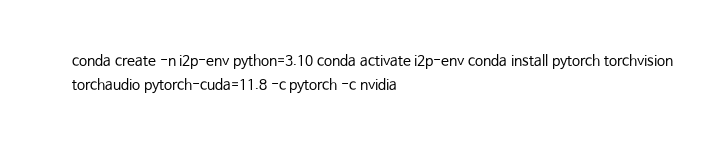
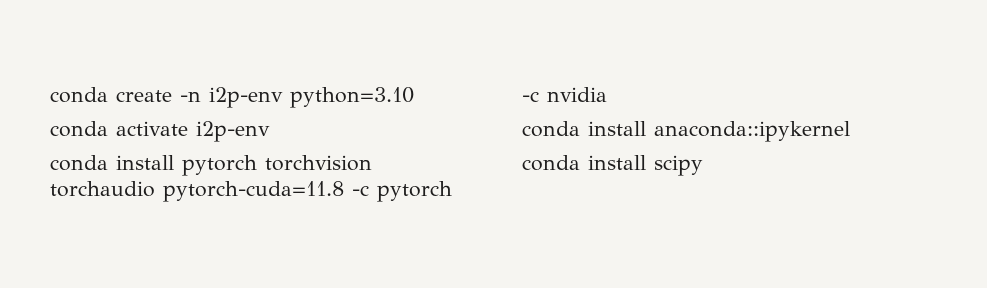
(314, 62) none -> (414, 97) //
(466, 62) none -> (270, 131) //
(397, 84) none -> [522,121,850,142] [522,155,703,176] // conda install anaconda::ipykernel // conda install scipy

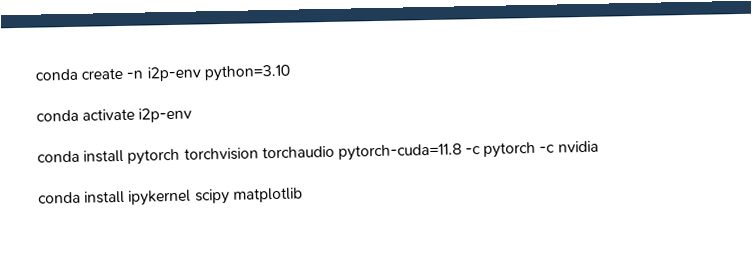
[654,121,850,142] [522,155,703,176] anaconda::ipykernel // conda install scipy -> [128,187,303,206] ipykernel scipy matplotlib

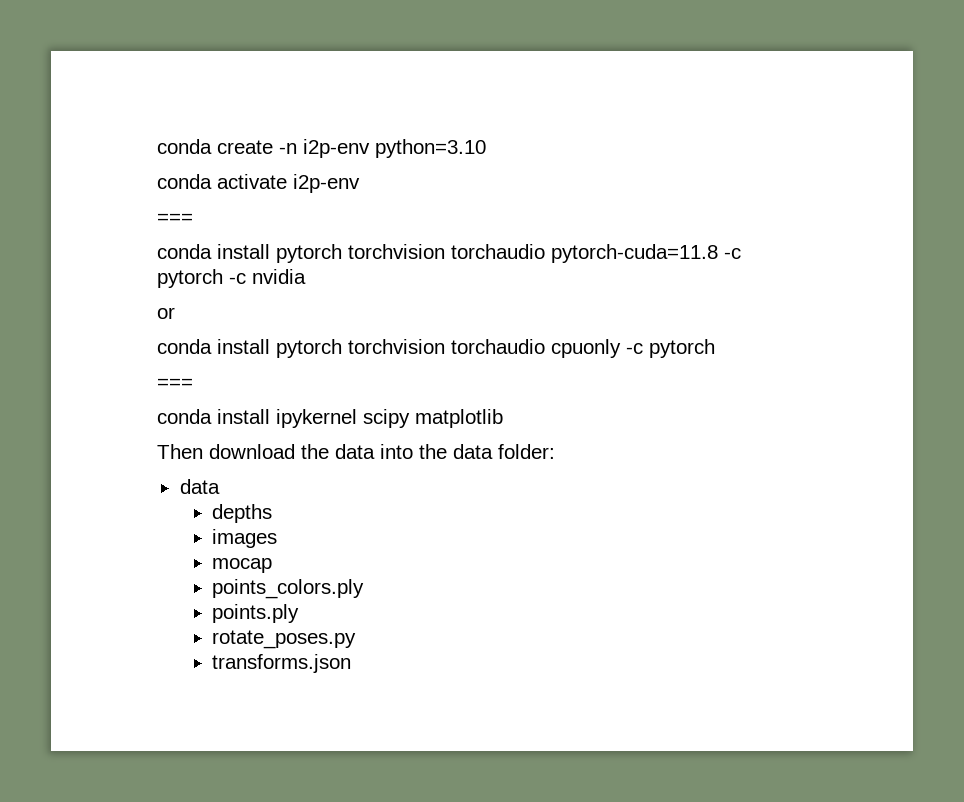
(193, 115) none -> [157,213,193,224] // ===
(599, 146) none -> [157,307,175,319] [157,339,715,358] [157,378,193,389] // or // conda install pytorch torchvision torchaudio cpuonly -c pytorch // ===
(303, 195) none -> [157,444,555,459] [179,479,220,494] [212,504,273,523] [212,529,278,548] [212,558,273,573] [212,579,365,599] [212,604,300,623] [212,630,357,649] [212,654,352,673] // Then download the data into the data folder: // data // depths // images // mocap // points_colors.ply // points.ply // rotate_poses.py // transforms.json

